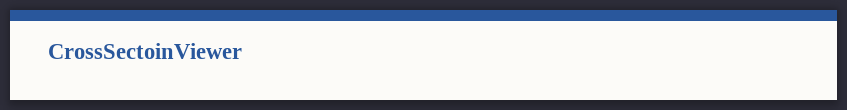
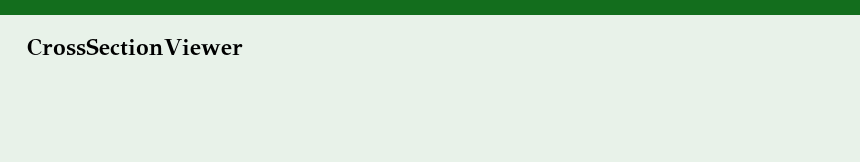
[48,43,242,59] CrossSectoinViewer -> [27,38,243,56] CrossSectionViewer

